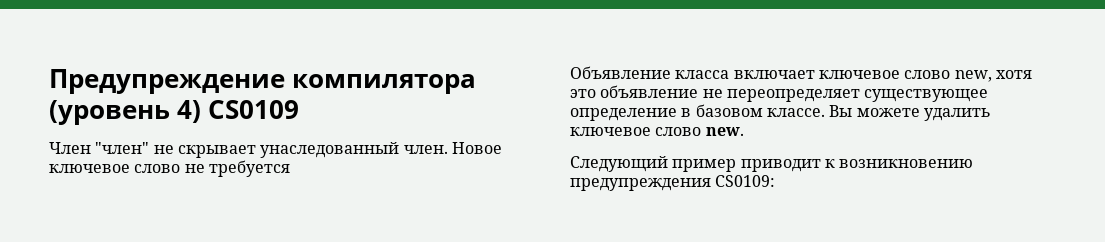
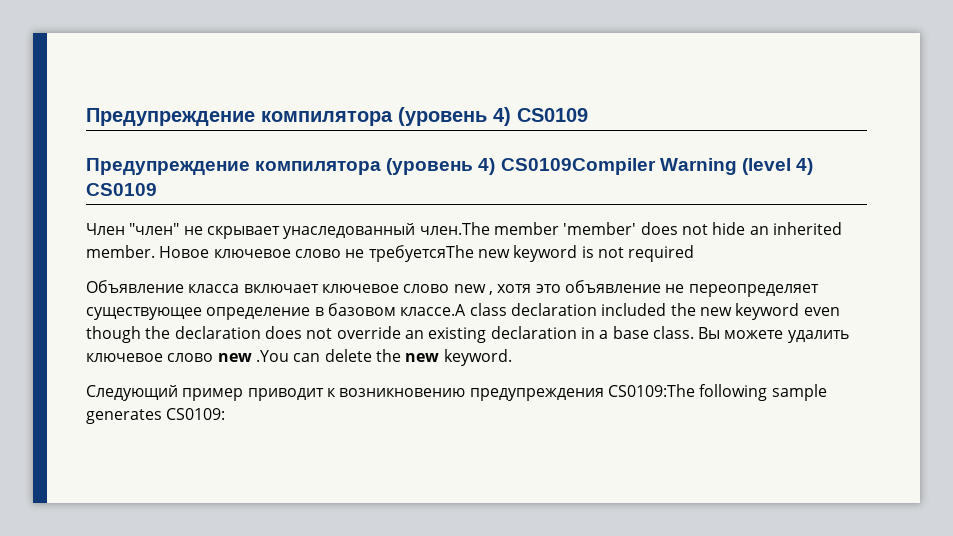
(299, 109) none -> [86,158,813,175] [86,183,157,196] // Предупреждение компилятора (уровень 4) CS0109Compiler Warning (level 4) CS0109
[403,142,502,154] [49,160,290,177] член. Новое ключевое слово не требуется -> [419,222,842,235] [86,245,695,262] член.The member 'member' does not hide an inherited member. Новое ключевое слово не требуетсяThe new keyword is not required
[954,70,992,82] new, -> [453,284,493,295] new ,
[766,108,825,117] классе. -> [400,303,840,320] [86,326,694,343] классе.A class declaration included the new keyword even though the declaration does not override an existing declaration in a base class.
[705,127,744,136] new. -> [217,349,512,366] new .You can delete the new keyword.
(711, 184) none -> [607,384,827,401] [86,409,162,424] CS0109:The following sample generates

